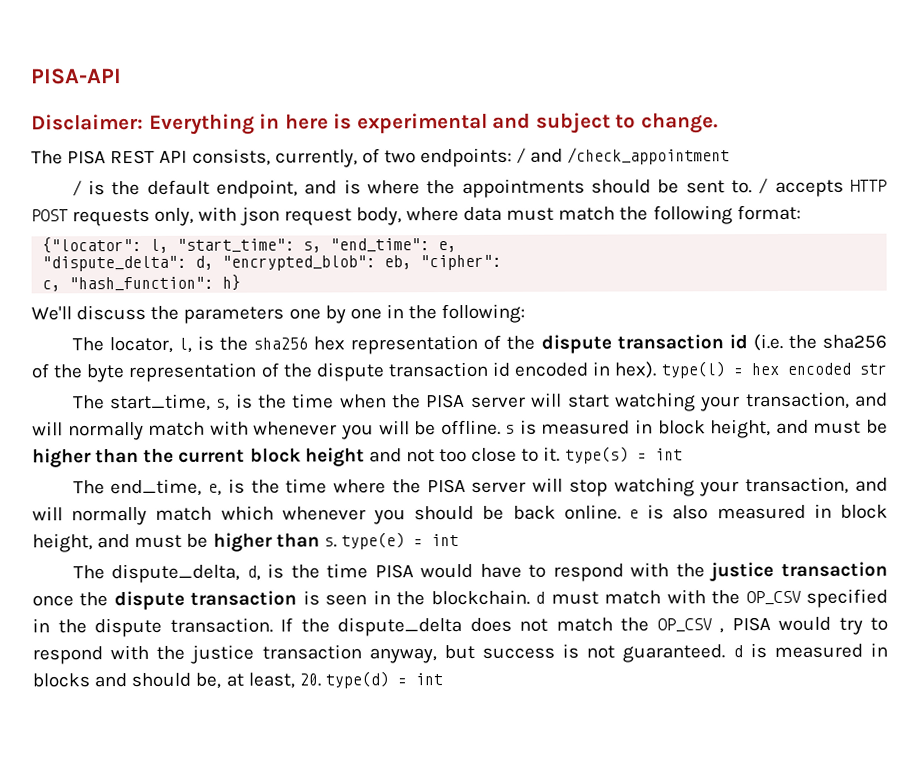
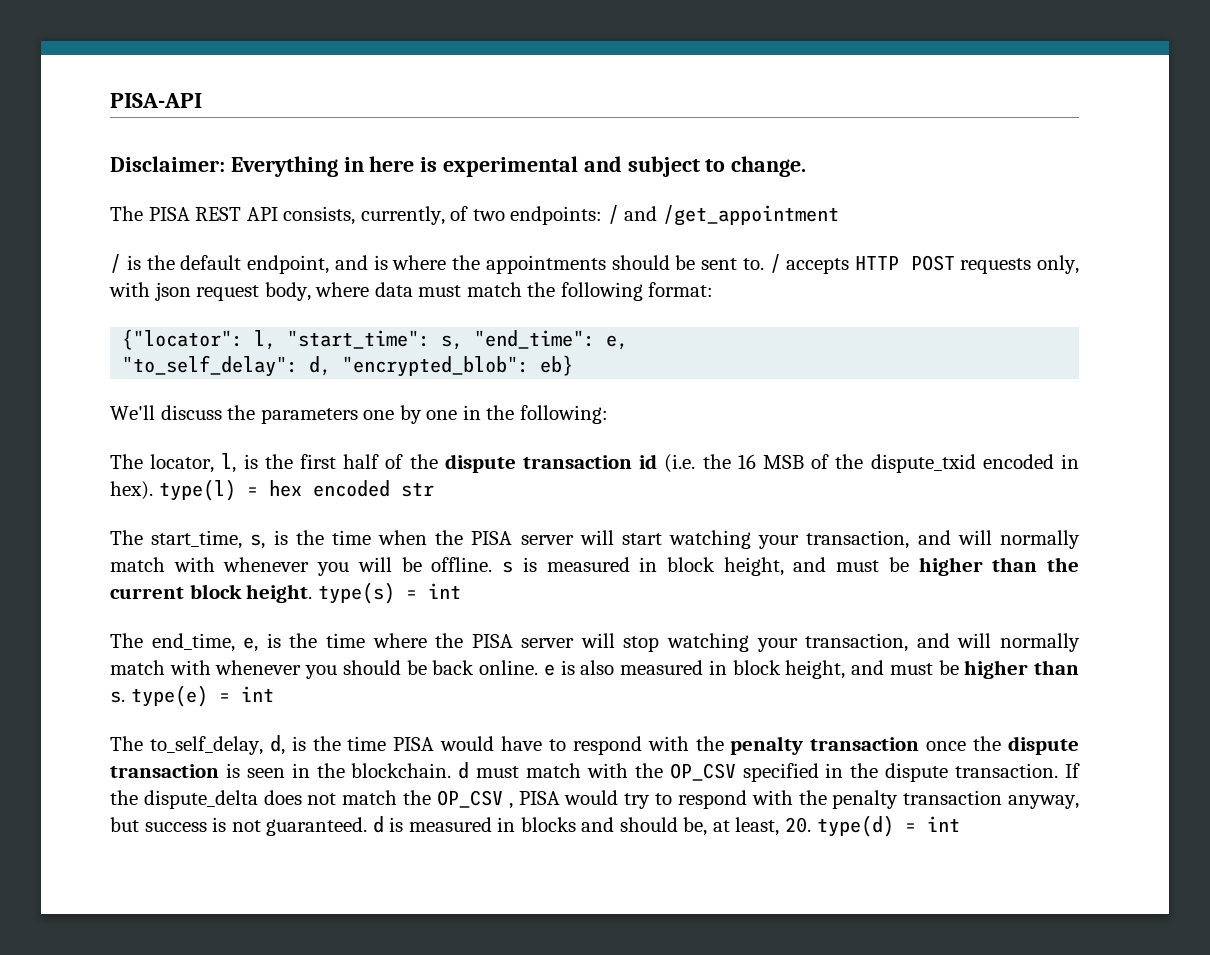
[567,147,731,165] /check_appointment -> [662,205,839,226] /get_appointment
[42,255,188,272] "dispute_delta": -> [122,355,299,377] "to_self_delay":
[384,254,503,271] [42,274,242,292] eb, "cipher": // c, "hash_function": h} -> [540,355,574,376] eb}
[253,334,479,355] sha256 hex representation -> [300,454,380,469] first half
[822,334,888,349] [31,361,511,383] sha256 of the byte representation of the dispute transaction id -> [737,454,976,473] 16 MSB of the dispute_txid
[304,446,561,467] height and not too close to it. -> [246,584,313,603] height.
[220,505,274,521] which -> [169,660,211,675] with
[111,563,241,584] dispute_delta, -> [149,736,263,755] to_self_delay,
[709,562,775,582] justice -> [730,736,804,755] penalty
[190,644,255,664] justice -> [832,790,899,809] penalty

